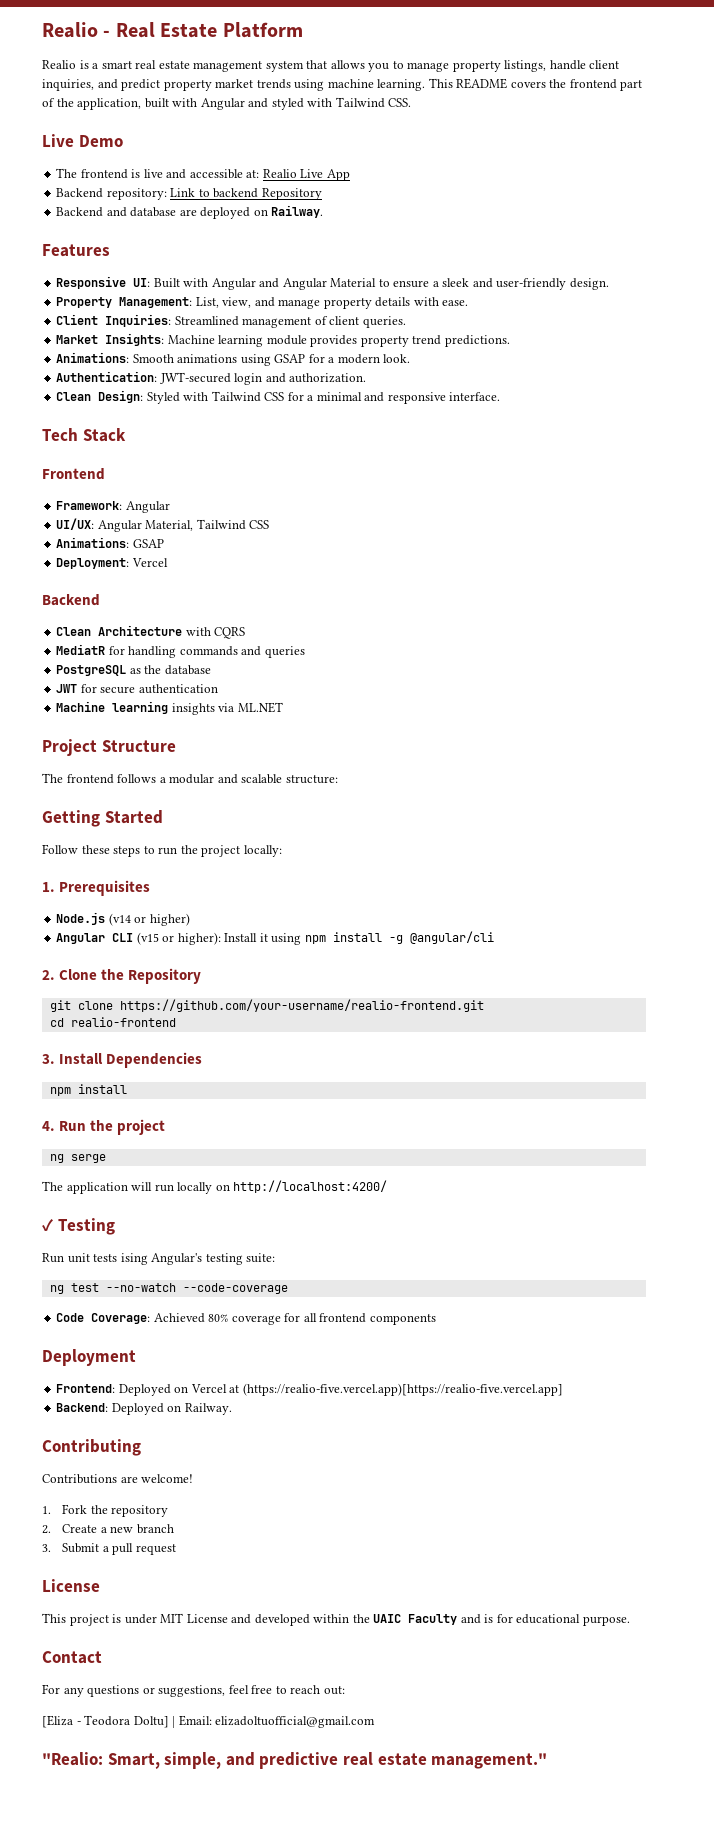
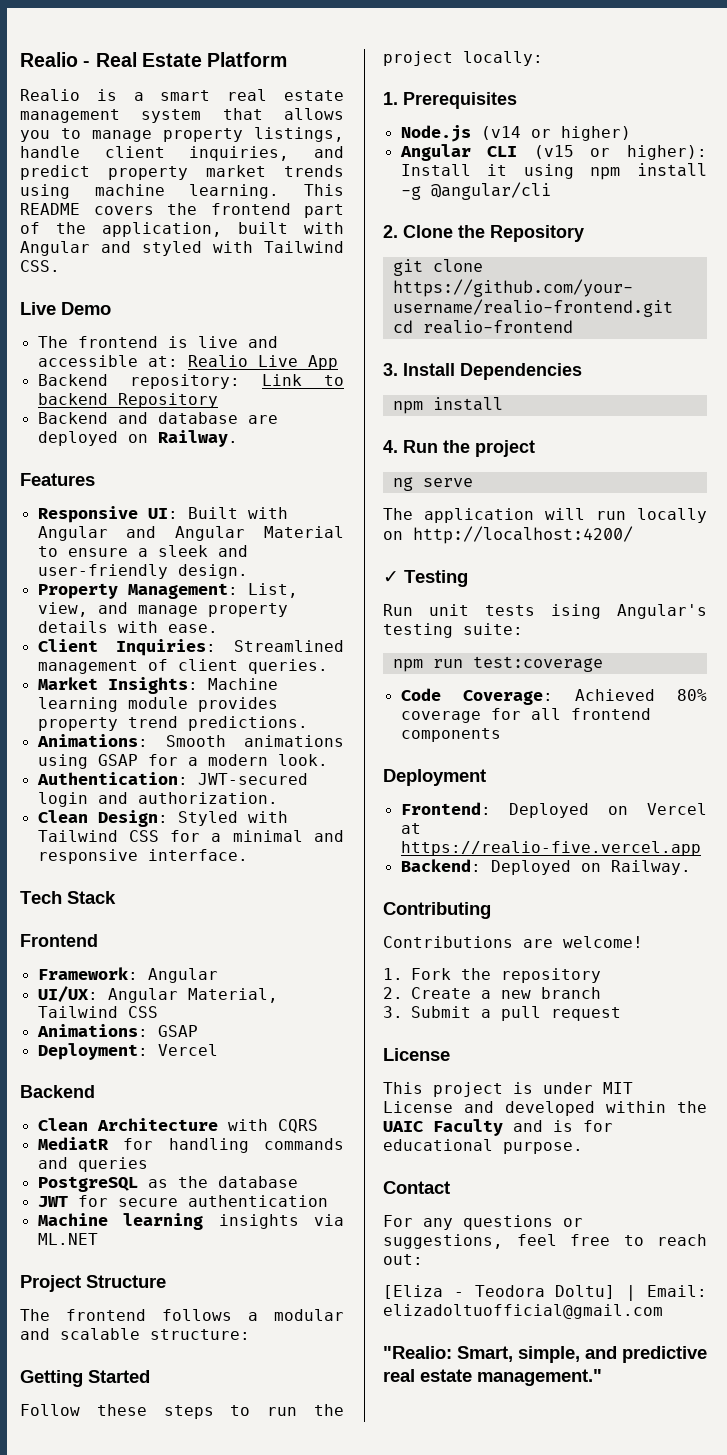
[70,1154,106,1163] serge -> [422,478,473,487] serve
[49,1283,288,1294] ng test --no-watch --code-coverage -> [392,656,603,672] npm run test:coverage
[242,1383,563,1396] (https://realio-five.vercel.app)[https://realio-five.vercel.app] -> [400,841,701,856] https://realio-five.vercel.app

